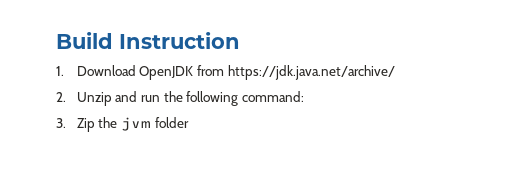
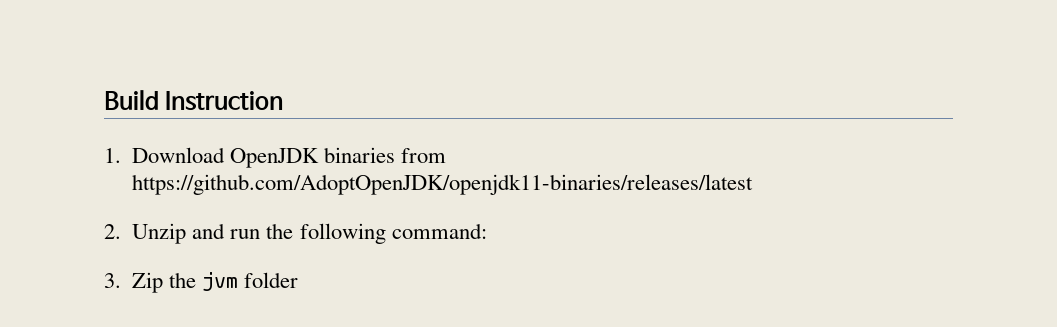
[197,65,395,80] from https://jdk.java.net/archive/ -> [324,147,447,163] [132,174,754,195] binaries from https://github.com/AdoptOpenJDK/openjdk11-binaries/releases/latest

